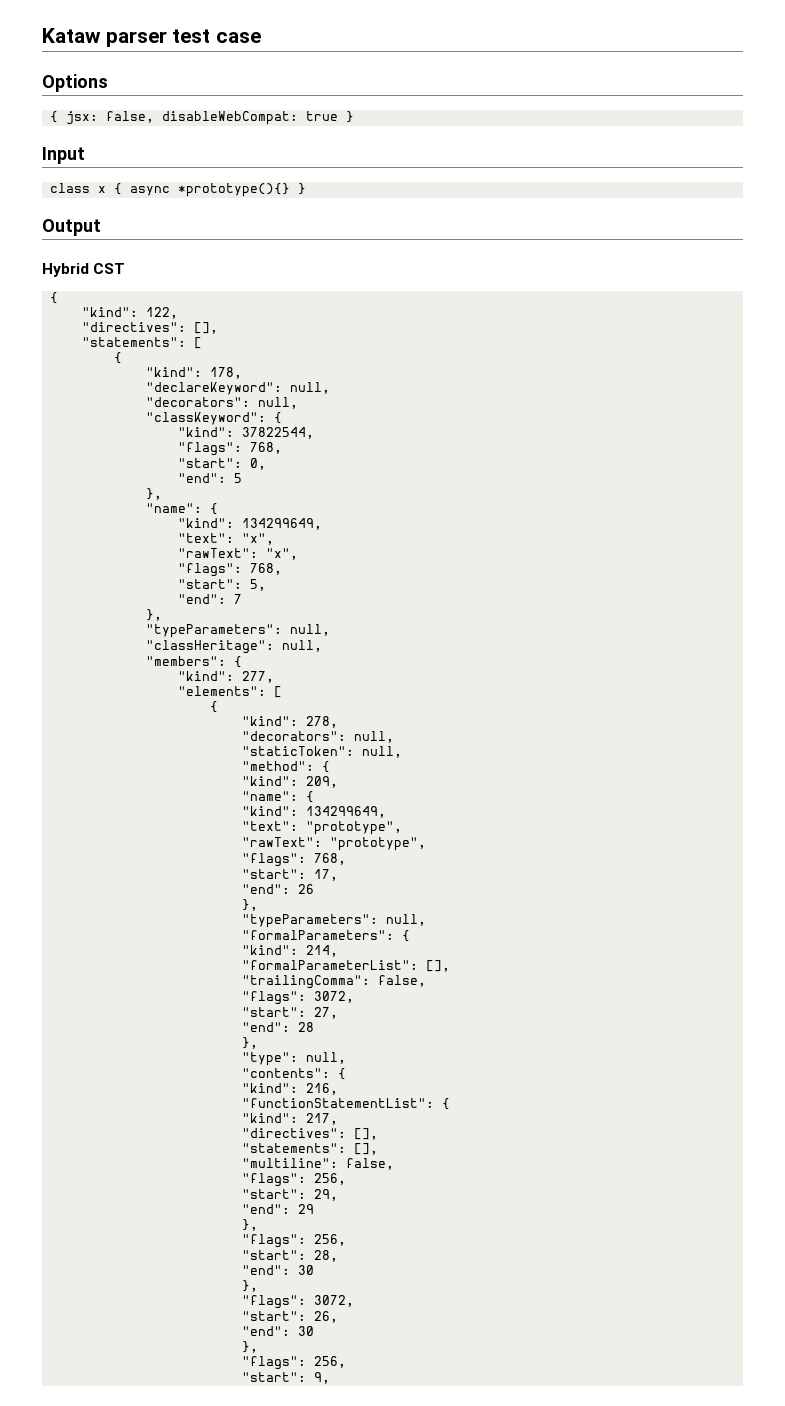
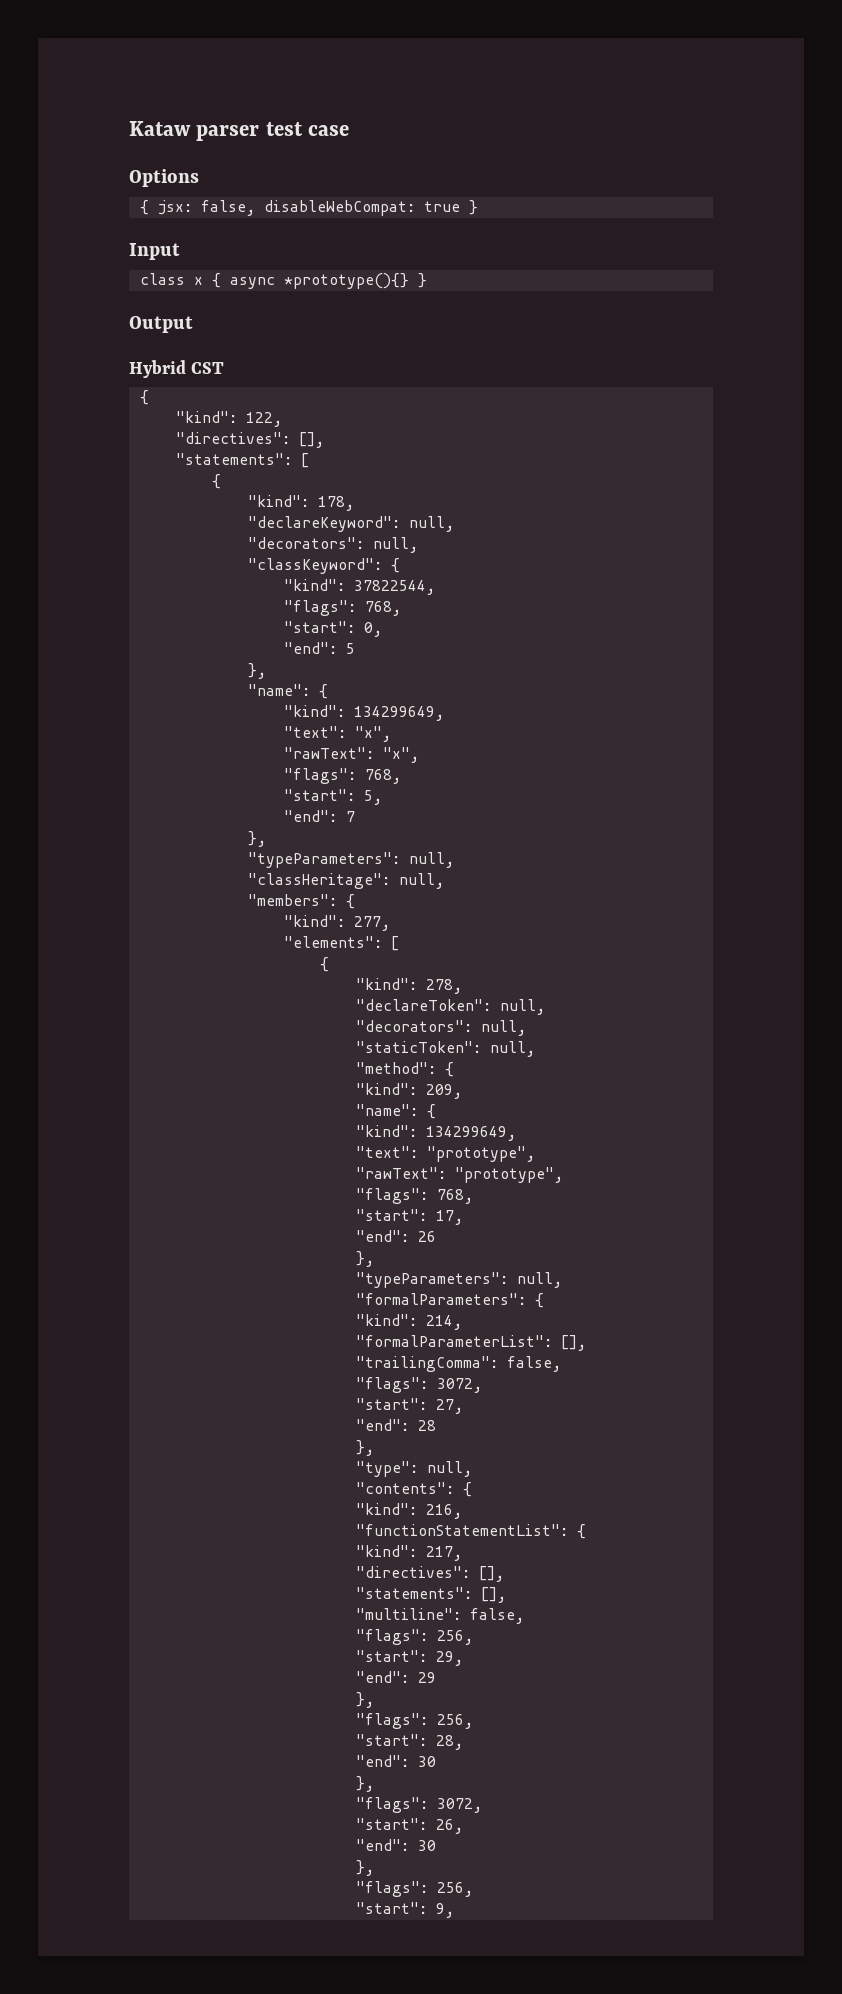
(339, 722) none -> [356,999,546,1015] // "declareToken": null,

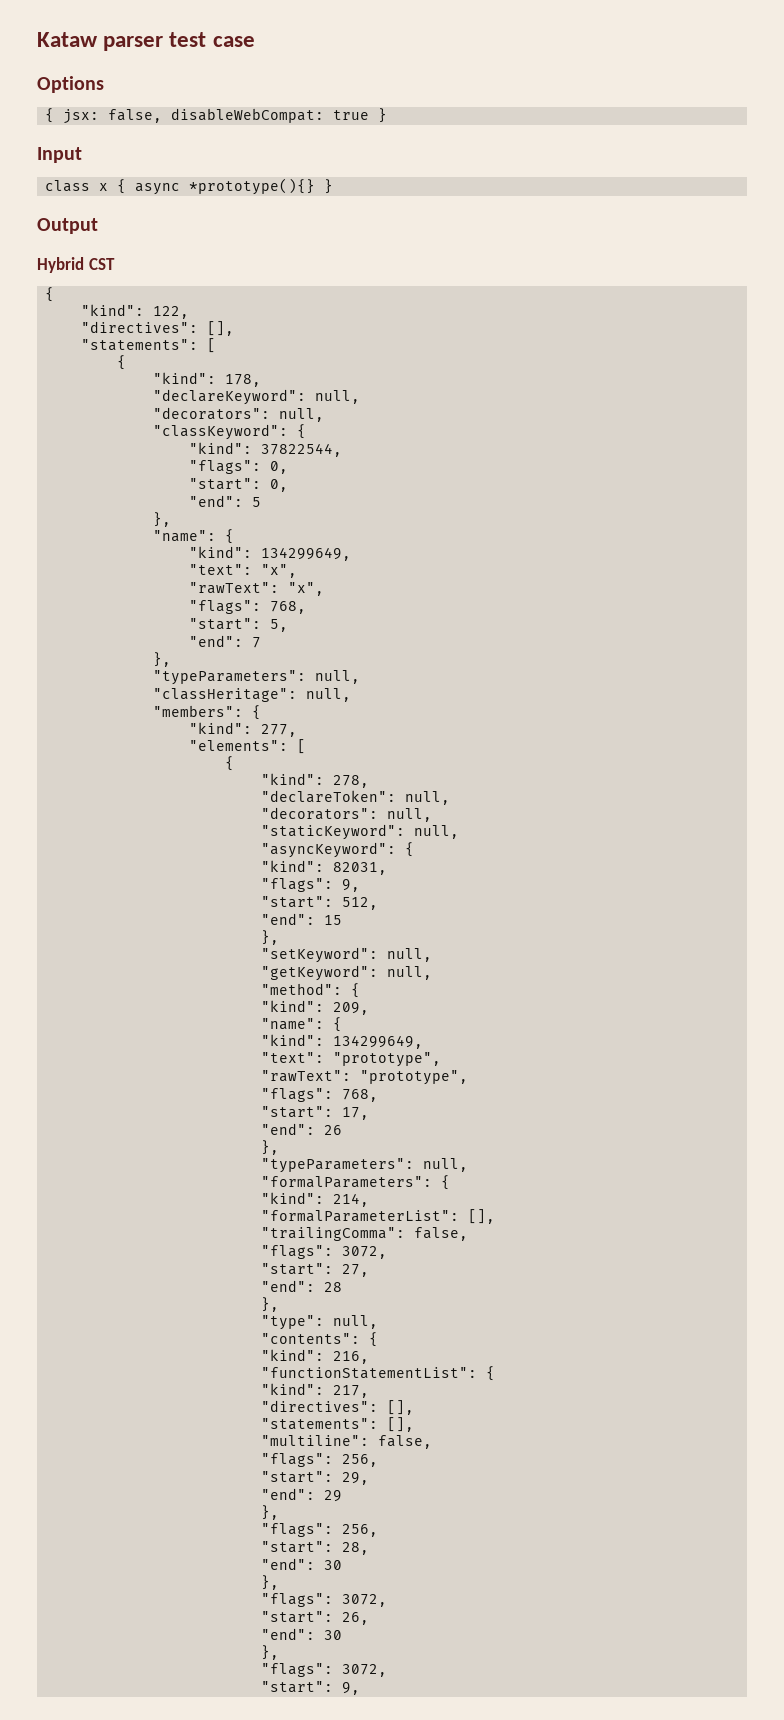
[365,601,402,616] 768, -> [270,461,289,474] 0,
[356,1041,482,1053] "staticToken": -> [261,824,460,840] [261,842,415,858] [261,860,388,875] [261,878,361,892] [261,896,379,910] [261,913,343,925] [261,930,280,945] [261,947,433,963] [261,965,379,981] "staticKeyword": null, // "asyncKeyword": { // "kind": 82031, // "flags": 9, // "start": 512, // "end": 15 // }, // "setKeyword": null, // "getKeyword":
[437,1882,474,1897] 256, -> [342,1664,388,1677] 3072,

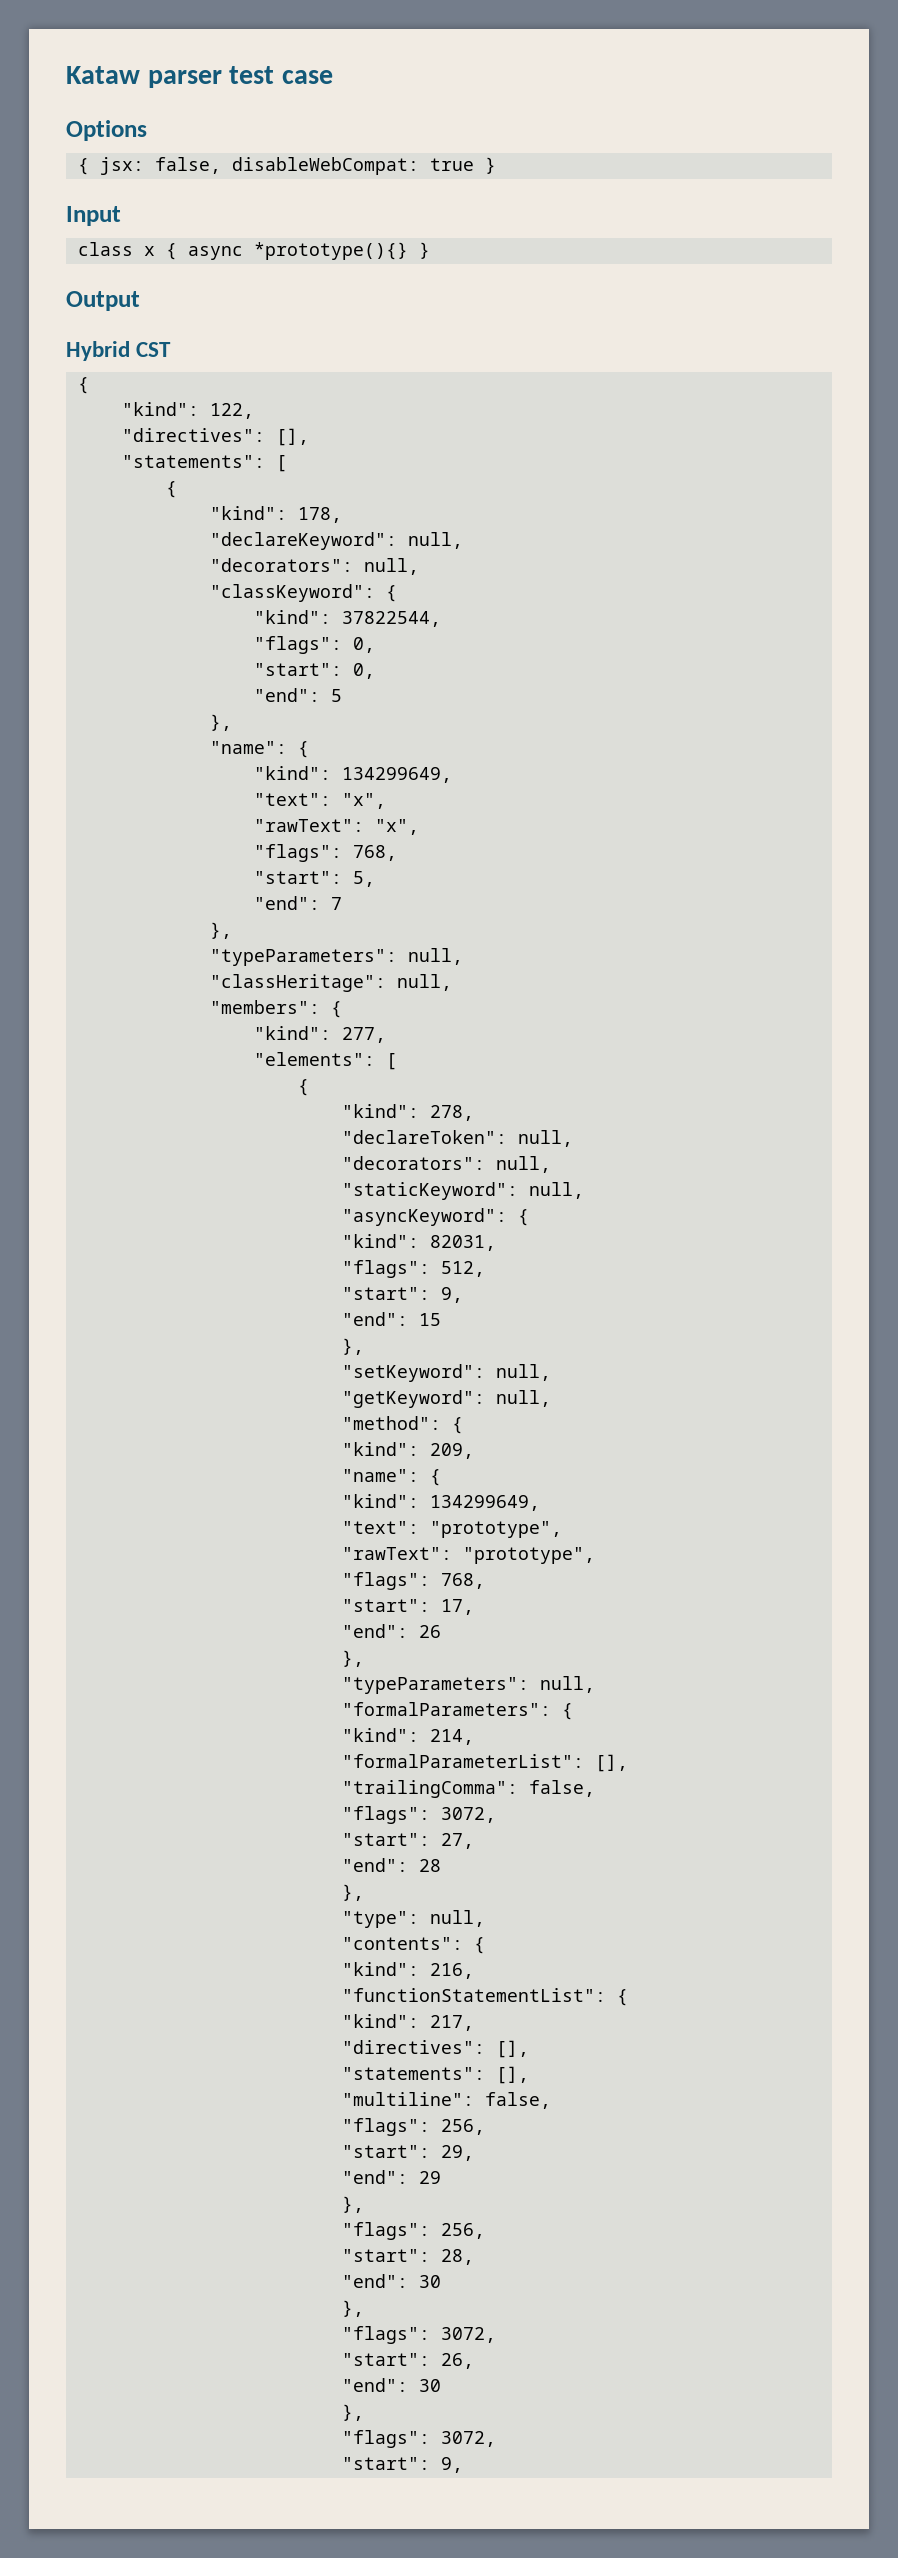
[342,879,361,892] [261,896,379,910] 9, // "start": 512, -> [441,1261,485,1277] [342,1287,463,1303] 512, // "start": 9,

